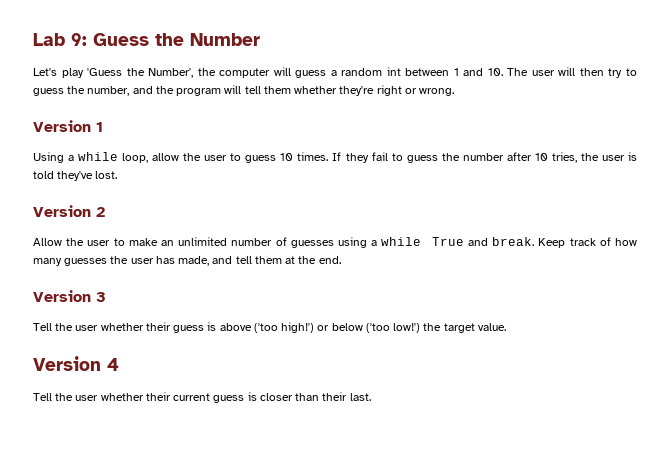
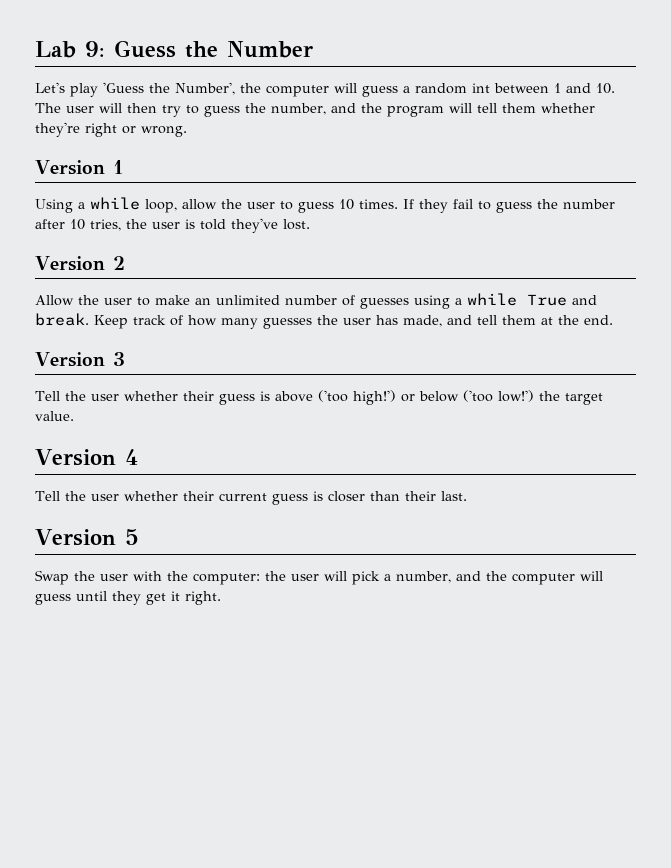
(371, 397) none -> [35,529,139,546] [35,570,603,585] [35,591,221,605] // Version 5 // Swap the user with the computer: the user will pick a number, and the computer will guess until they get it right.

